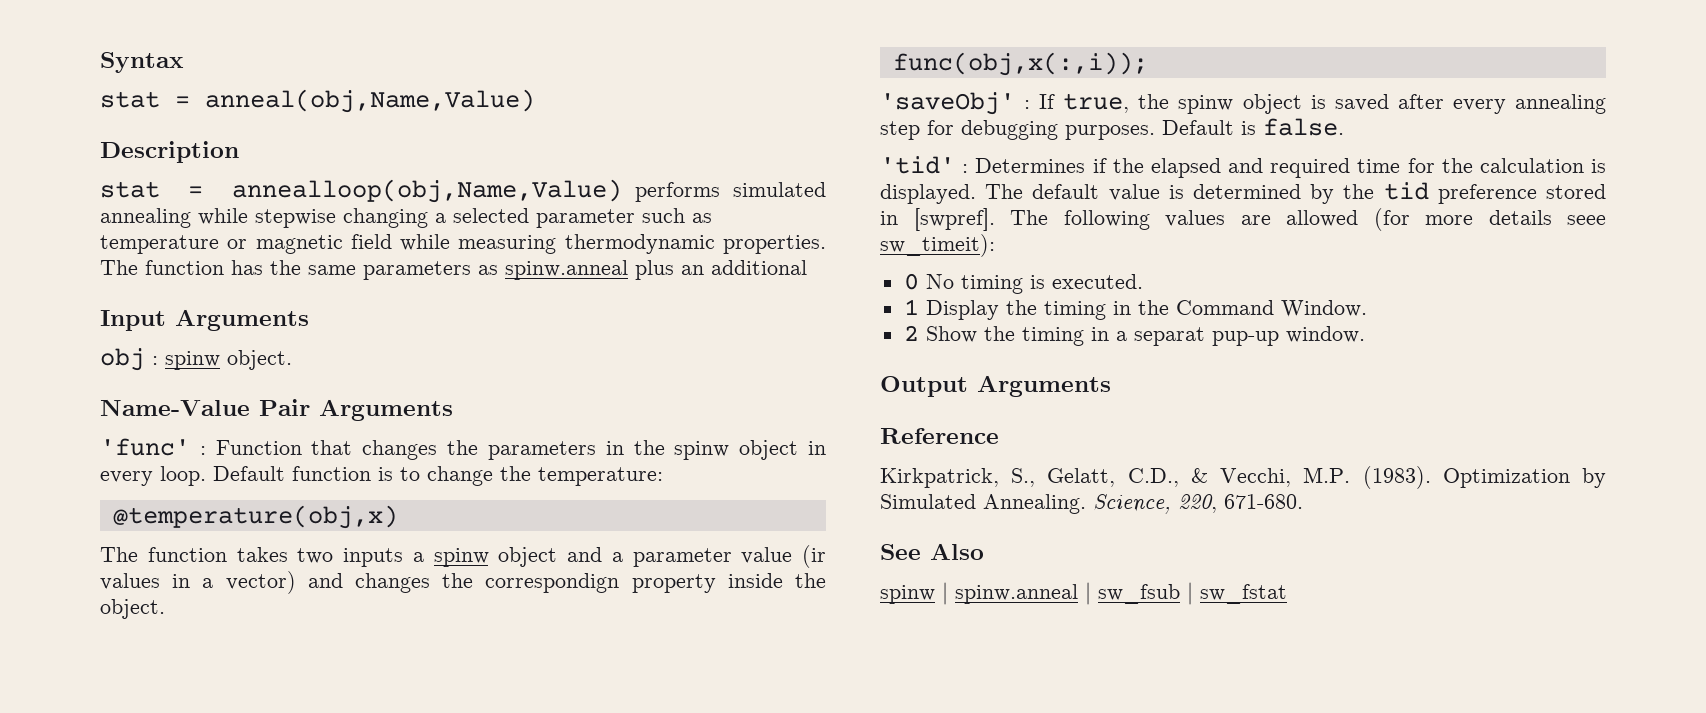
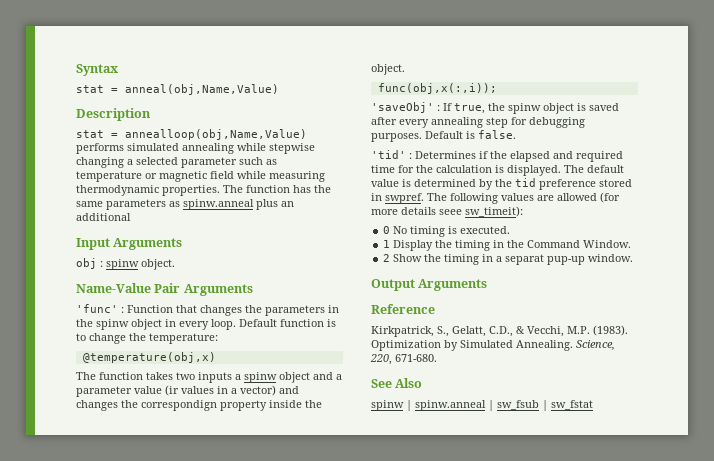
[913,208,995,231] [swpref]. -> [385,193,424,204] swpref.

